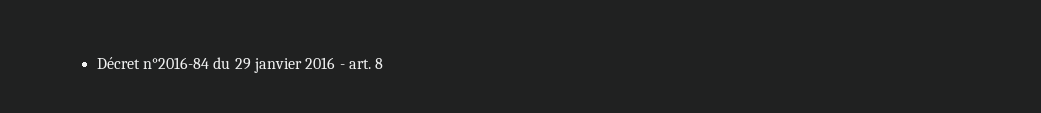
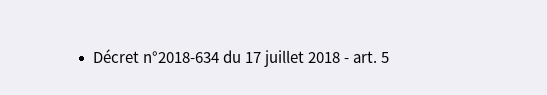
[142,57,336,73] n°2016-84 du 29 janvier 2016 -> [142,50,340,67] n°2018-634 du 17 juillet 2018
[375,58,384,69] 8 -> [380,52,389,63] 5

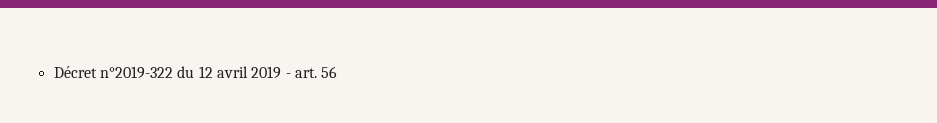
[142,50,340,67] n°2018-634 du 17 juillet 2018 -> [99,66,282,79] n°2019-322 du 12 avril 2019
[380,52,389,63] 5 -> [321,66,338,78] 56

